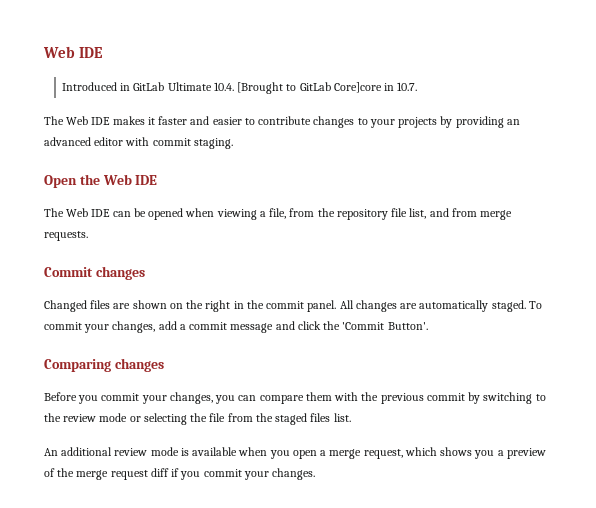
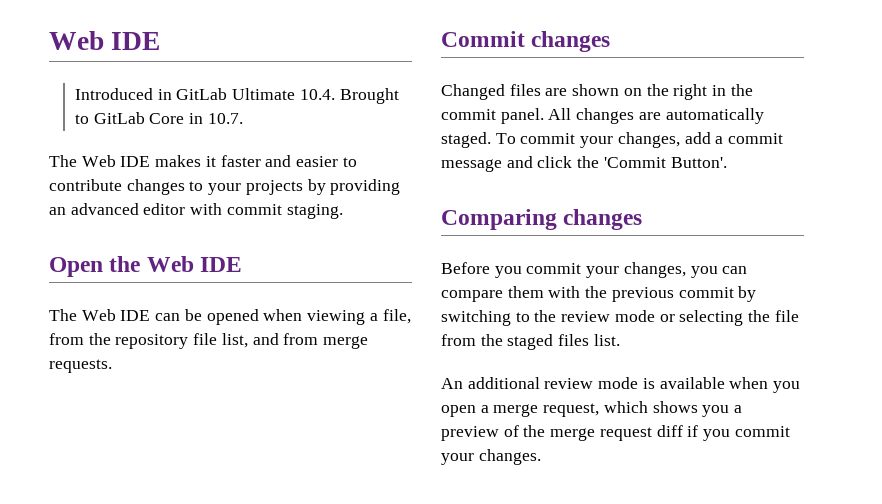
[237,82,284,94] [Brought -> [339,88,399,104] Brought
[333,82,382,93] Core]core -> [149,113,185,124] Core

